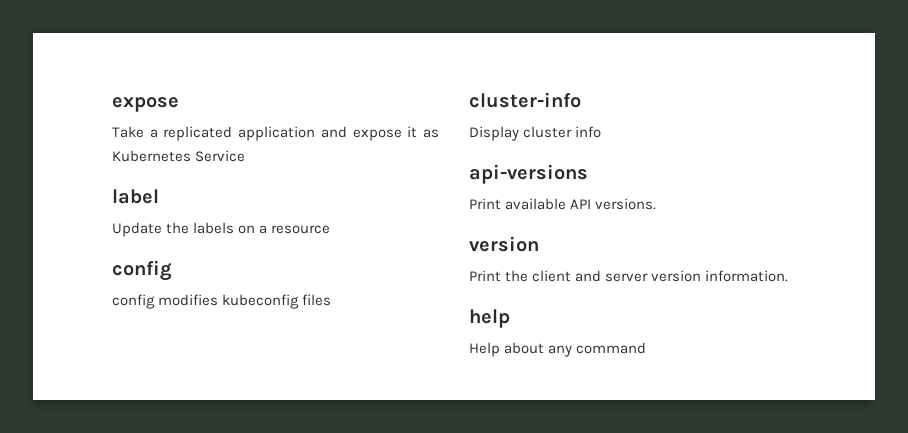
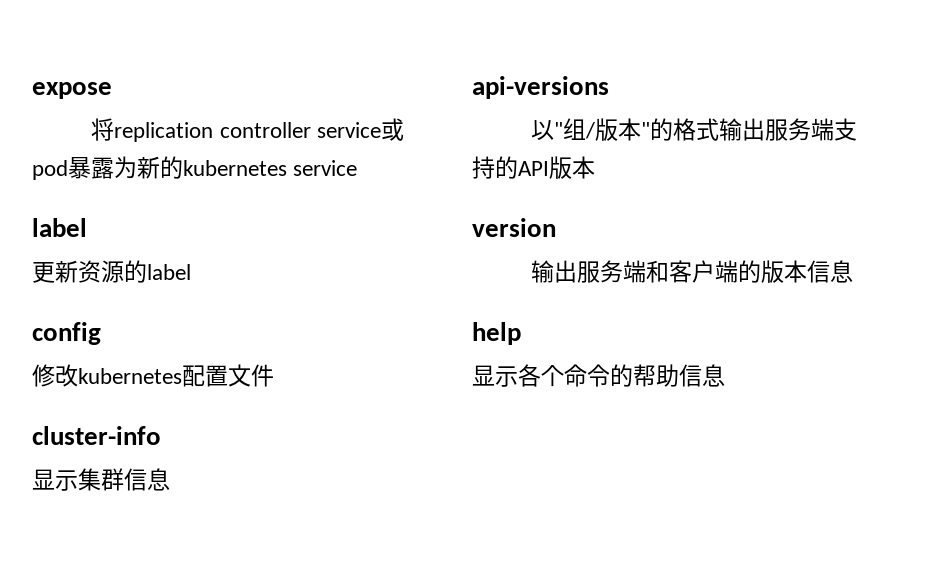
[112,126,439,141] [112,150,246,162] [112,189,159,204] [112,222,331,237] [112,260,172,281] [112,294,332,309] [469,92,581,108] [469,126,602,141] [469,164,588,184] [469,198,657,210] [469,236,539,252] [469,270,789,282] [469,309,510,328] [469,342,647,357] Take a replicated application and expose it as Kubernetes Service // label // Update the labels on a resource // config // config modifies kubeconfig files // cluster-info // Display cluster info // api-versions // Print available API versions. // version // Print the client and server version information. // help // Help about any command -> [91,118,404,142] [32,156,358,180] [32,218,87,237] [32,260,191,283] [32,322,101,345] [32,364,274,387] [32,426,161,445] [32,468,170,491] [472,76,609,99] [531,118,858,141] [472,156,595,179] [472,218,556,237] [531,260,854,283] [472,322,521,345] [472,364,725,387] 将replication controller service或pod暴露为新的kubernetes service // label // 更新资源的label // config // 修改kubernetes配置文件 // cluster-info // 显示集群信息 // api-versions // 以"组/版本"的格式输出服务端支持的API版本 // version // 输出服务端和客户端的版本信息 // help // 显示各个命令的帮助信息

